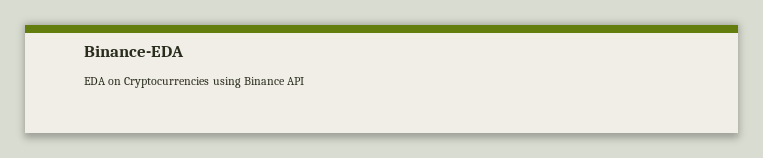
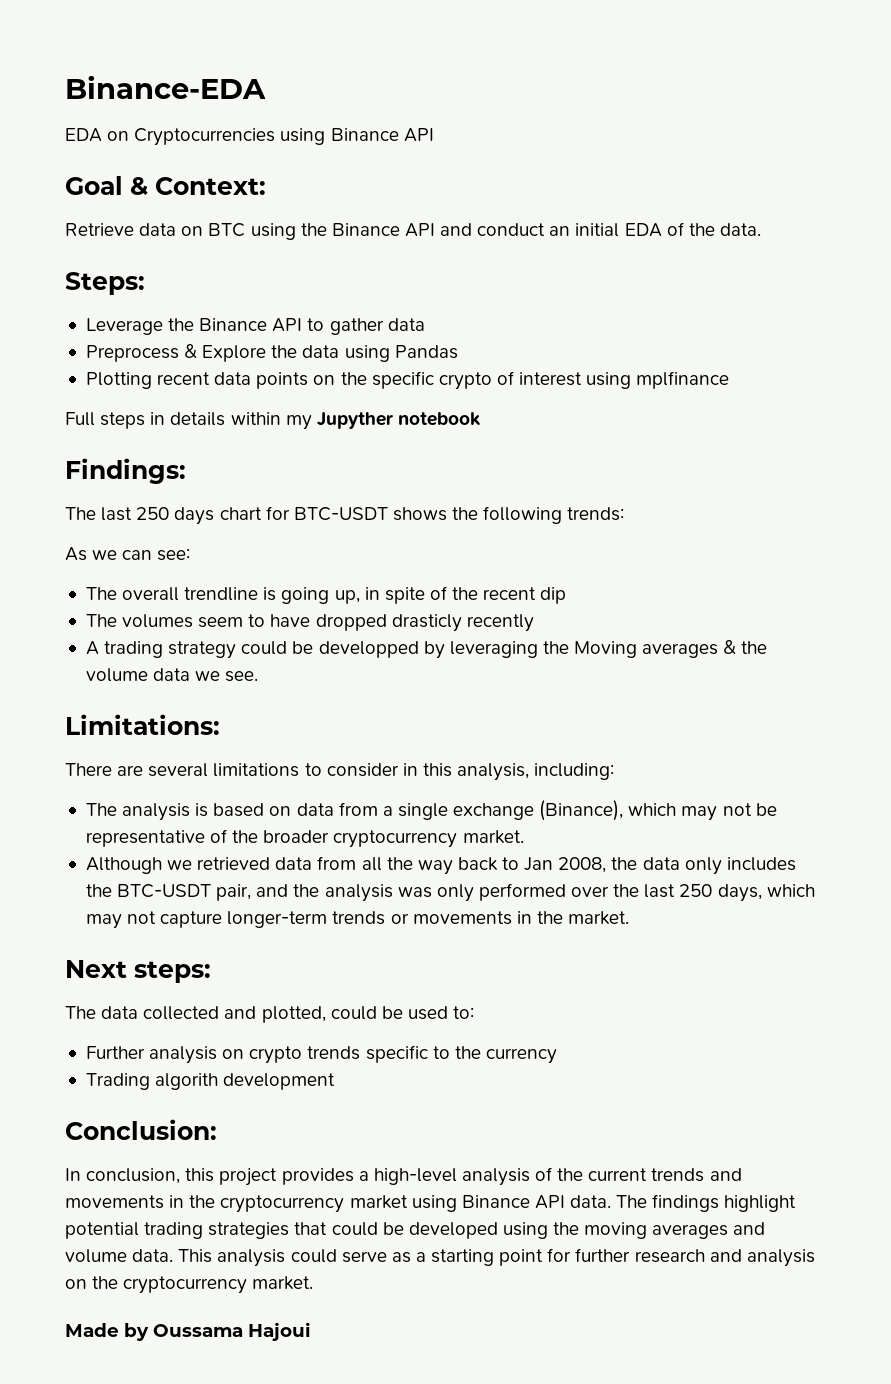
(305, 81) none -> [65,176,266,195] [65,222,761,240] [65,272,145,295] [85,318,425,335] [85,344,458,362] [85,371,730,390] [65,412,480,430] [65,458,186,484] [65,506,625,525] [65,547,191,561] [85,586,567,604] [85,614,534,632] [85,640,768,659] [85,668,259,682] [65,714,220,735] [65,763,615,781] [85,800,777,821] [85,829,524,848] [85,856,796,875] [85,883,815,902] [85,911,630,929] [65,960,211,983] [65,1006,475,1023] [85,1045,557,1064] [85,1073,336,1090] [65,1119,217,1140] [65,1167,742,1186] [65,1194,797,1213] [65,1222,766,1239] [65,1248,815,1267] [65,1276,314,1294] [65,1322,311,1341] // Goal & Context: // Retrieve data on BTC using the Binance API and conduct an initial EDA of the data. // Steps: // Leverage the Binance API to gather data // Preprocess & Explore the data using Pandas // Plotting recent data points on the specific crypto of interest using mplfinance // Full steps in details within my Jupyther notebook // Findings: // The last 250 days chart for BTC-USDT shows the following trends: // As we can see: // The overall trendline is going up, in spite of the recent dip // The volumes seem to have dropped drasticly recently // A trading strategy could be developped by leveraging the Moving averages & the volume data we see. // Limitations: // There are several limitations to consider in this analysis, including: // The analysis is based on data from a single exchange (Binance), which may not be representative of the broader cryptocurrency market. // Although we retrieved data from all the way back to Jan 2008, the data only includes the BTC-USDT pair, and the analysis was only performed over the last 250 days, which may not capture longer-term trends or movements in the market. // Next steps: // The data collected and plotted, could be used to: // Further analysis on crypto trends specific to the currency // Trading algorith development // Conclusion: // In conclusion, this project provides a high-level analysis of the current trends and movements in the cryptocurrency market using Binance API data. The findings highlight potential trading strategies that could be developed using the moving averages and volume data. This analysis could serve as a starting point for further research and analysis on the cryptocurrency market. // Made by Oussama Hajoui

